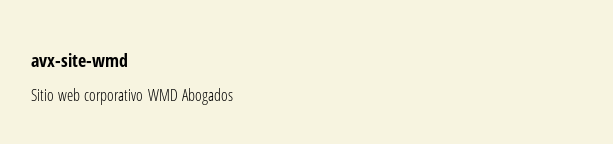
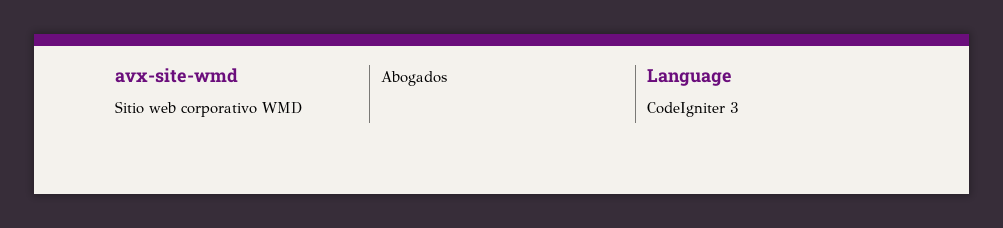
(233, 96) none -> [647,69,732,86] [647,102,739,117] // Language // CodeIgniter 3

